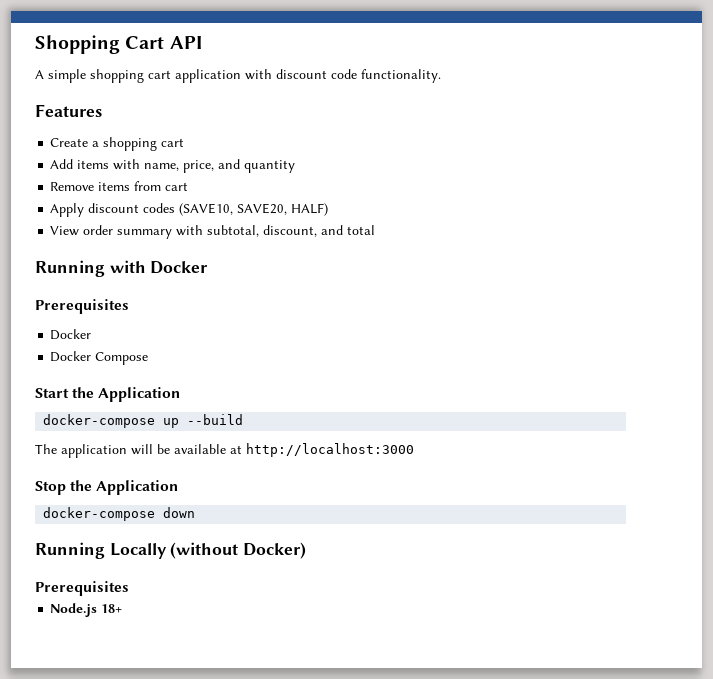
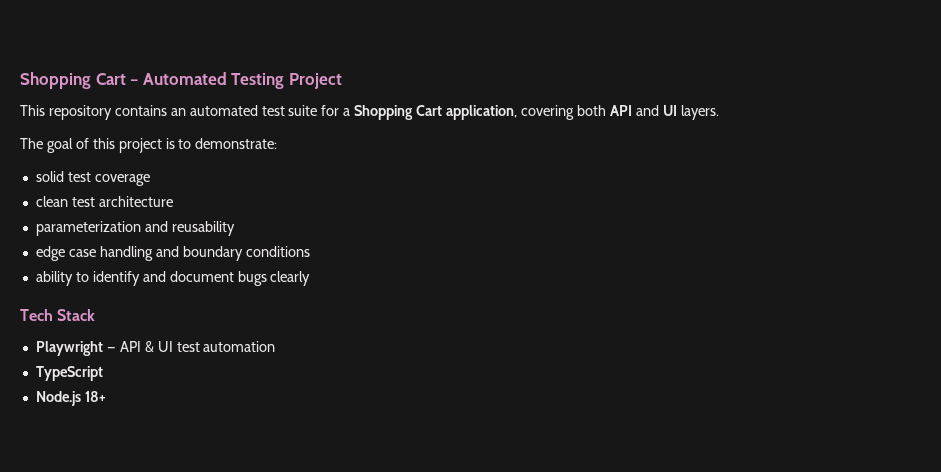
[35,35,202,54] [35,69,441,83] [35,104,102,117] [50,137,185,151] [50,159,296,173] [50,181,189,191] [50,203,329,217] [50,225,376,239] [35,260,209,277] [35,299,129,314] [50,329,92,340] [50,351,149,365] [35,387,181,402] [43,414,244,428] [35,443,414,458] [35,480,179,495] [43,507,196,521] [35,542,307,559] [35,581,129,596] Shopping Cart API // A simple shopping cart application with discount code functionality. // Features // Create a shopping cart // Add items with name, price, and quantity // Remove items from cart // Apply discount codes (SAVE10, SAVE20, HALF) // View order summary with subtotal, discount, and total // Running with Docker // Prerequisites // Docker // Docker Compose // Start the Application // docker-compose up --build // The application will be available at http://localhost:3000 // Stop the Application // docker-compose down // Running Locally (without Docker) // Prerequisites -> [20,72,342,89] [20,105,719,120] [20,138,278,153] [35,171,150,186] [35,196,173,207] [35,221,235,236] [35,246,310,261] [35,271,311,286] [20,309,96,321] [35,341,276,356] [35,366,103,381] Shopping Cart – Automated Testing Project // This repository contains an automated test suite for a Shopping Cart application, covering both API and UI layers. // The goal of this project is to demonstrate: // solid test coverage // clean test architecture // parameterization and reusability // edge case handling and boundary conditions // ability to identify and document bugs clearly // Tech Stack // Playwright — API & UI test automation // TypeScript

